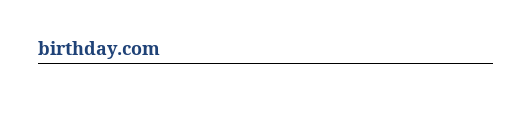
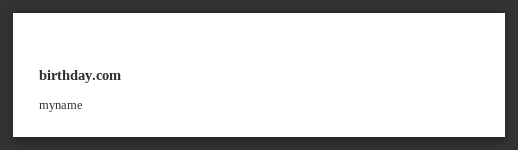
(160, 50) none -> [39,103,83,112] // myname

